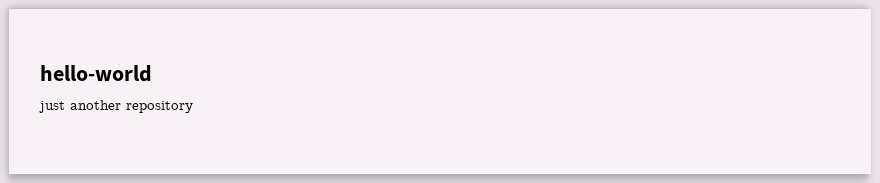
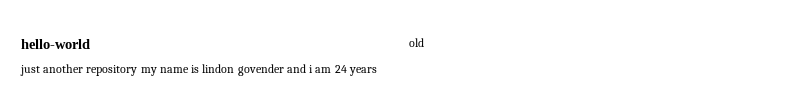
(193, 107) none -> [140,64,377,76] [409,38,424,47] my name is lindon govender and i am 24 years old

